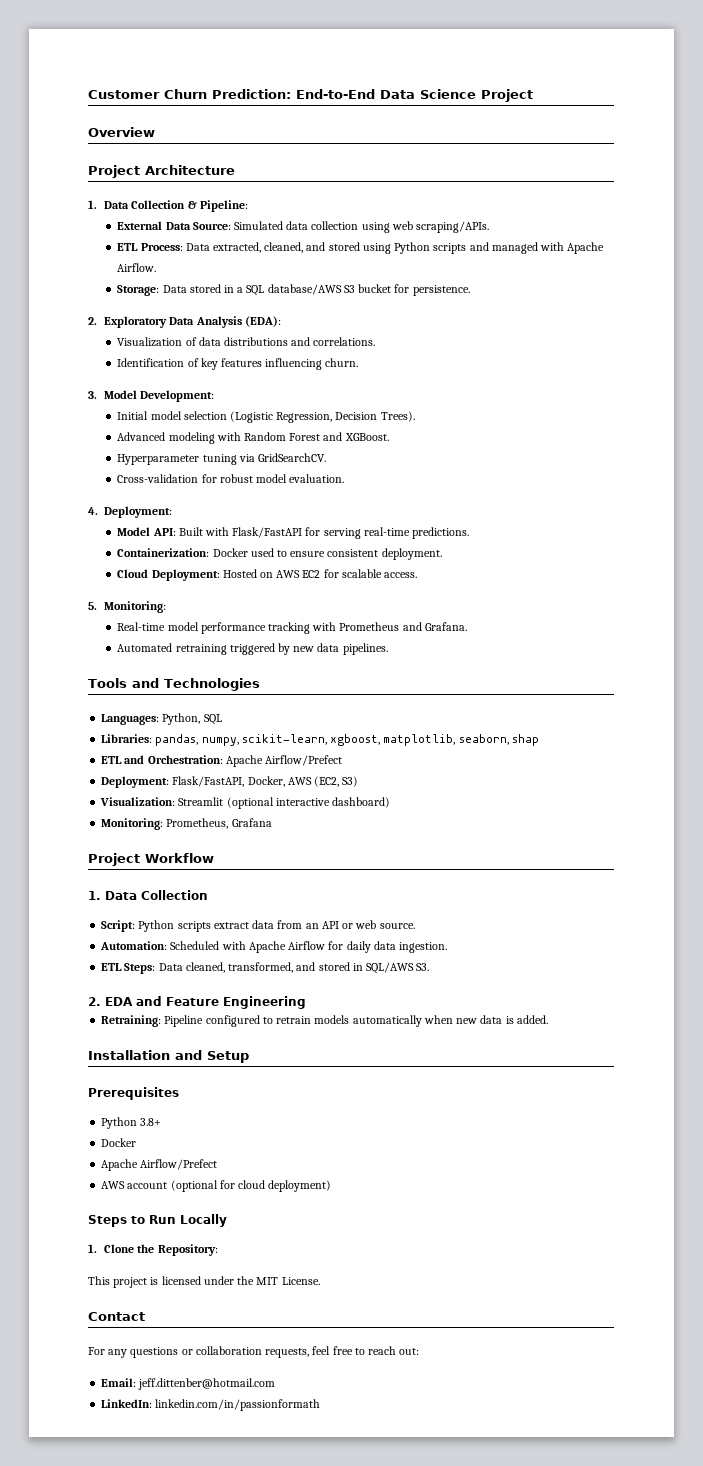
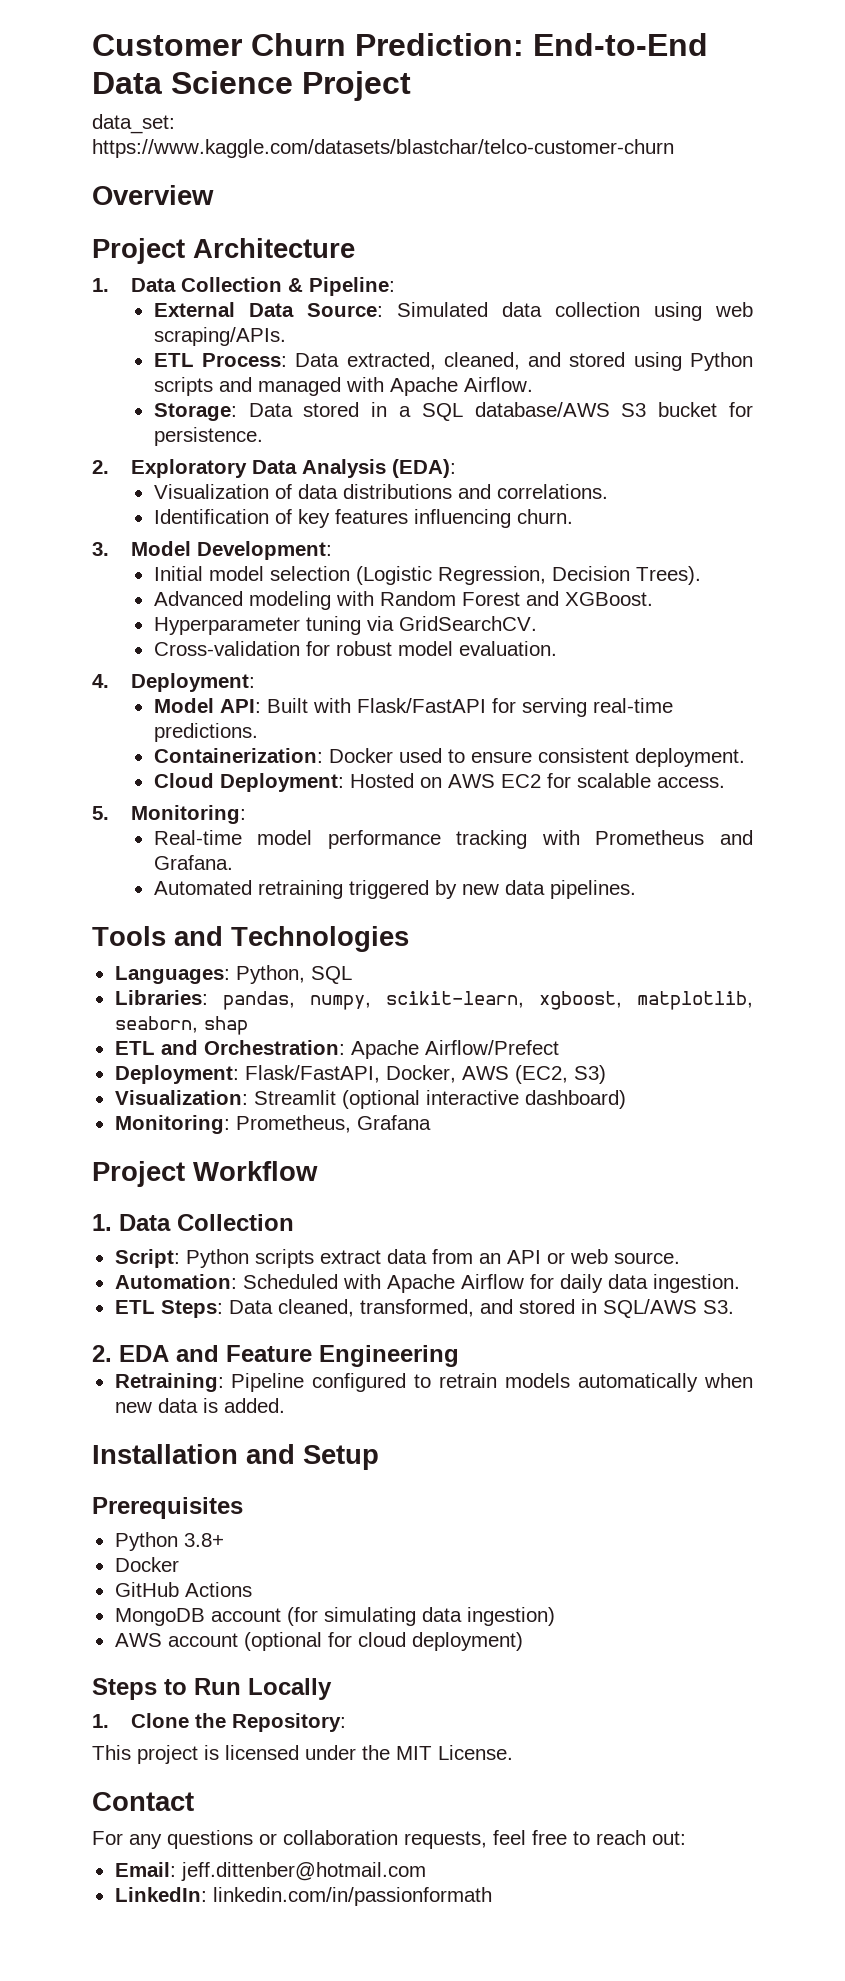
(533, 95) none -> [92,114,175,134] [92,139,674,158] // data_set: https://www.kaggle.com/datasets/blastchar/telco-customer-churn
[101,1159,218,1171] Apache Airflow/Prefect -> [114,1582,252,1597] [114,1607,555,1626] GitHub Actions // MongoDB account (for simulating data ingestion)

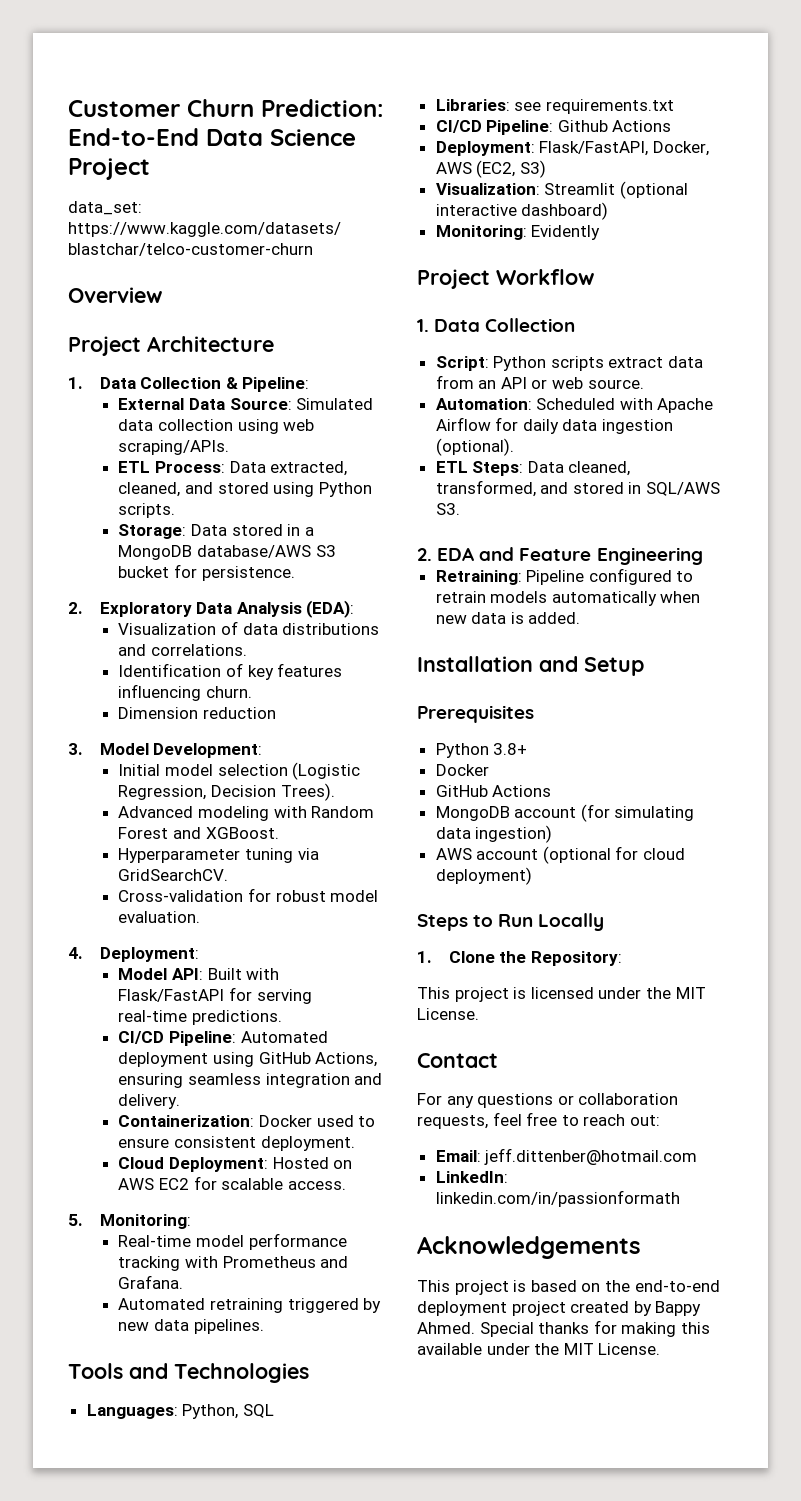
[153,377,533,396] scripts and managed with Apache Airflow. -> [118,503,176,518] scripts.
[421,403,463,421] SQL -> [118,545,193,560] MongoDB
(573, 516) none -> [118,707,276,719] // Dimension reduction
(258, 732) none -> [118,1031,328,1046] [118,1052,378,1067] [118,1073,383,1088] [118,1094,181,1109] // CI/CD Pipeline: Automated deployment using GitHub Actions, ensuring seamless integration and delivery.
[222,991,754,1010] [114,1016,248,1035] [114,1040,559,1059] pandas, numpy, scikit-learn, xgboost, matplotlib, seaborn, shap // ETL and Orchestration: Apache Airflow/Prefect -> [514,99,674,114] [435,120,672,135] see requirements.txt // CI/CD Pipeline: Github Actions
[235,1115,431,1133] Prometheus, Grafana -> [531,225,601,240] Evidently
[652,1274,740,1293] ingestion. -> [602,419,674,434] [435,438,514,456] ingestion (optional).
(492, 1896) none -> [417,1236,641,1259] [417,1280,720,1295] [417,1301,702,1316] [417,1320,710,1337] [417,1343,661,1355] // Acknowledgements // This project is based on the end-to-end deployment project created by Bappy Ahmed. Special thanks for making this available under the MIT License.

